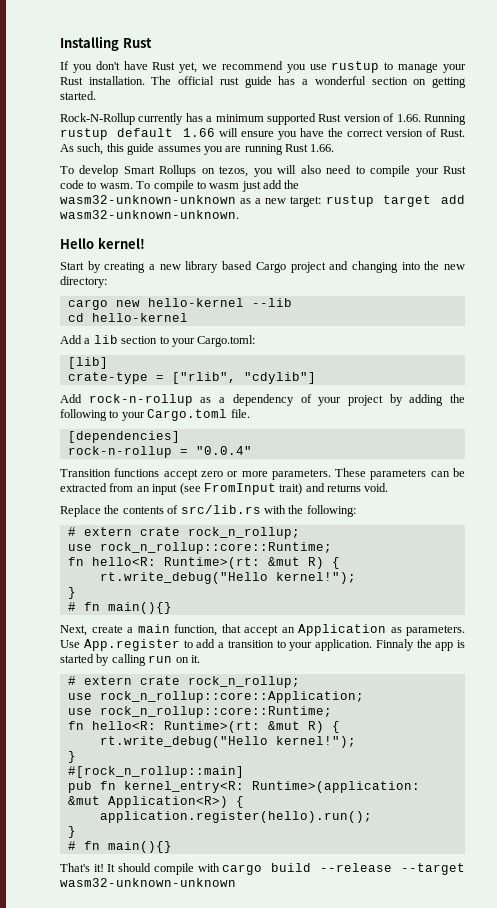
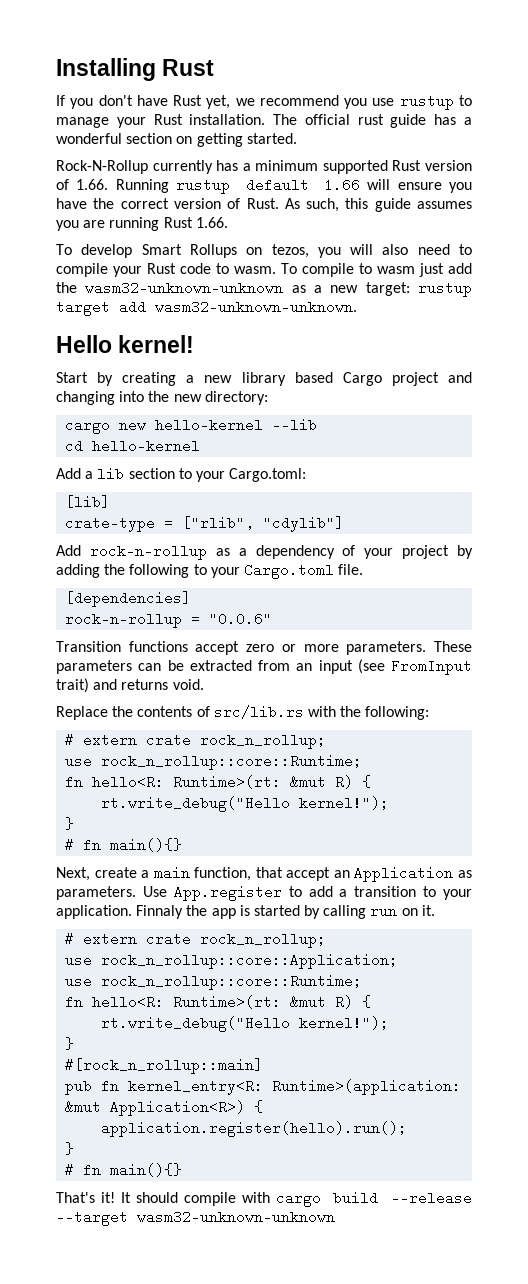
[195,446,252,455] "0.0.4" -> [209,612,273,626] "0.0.6"

